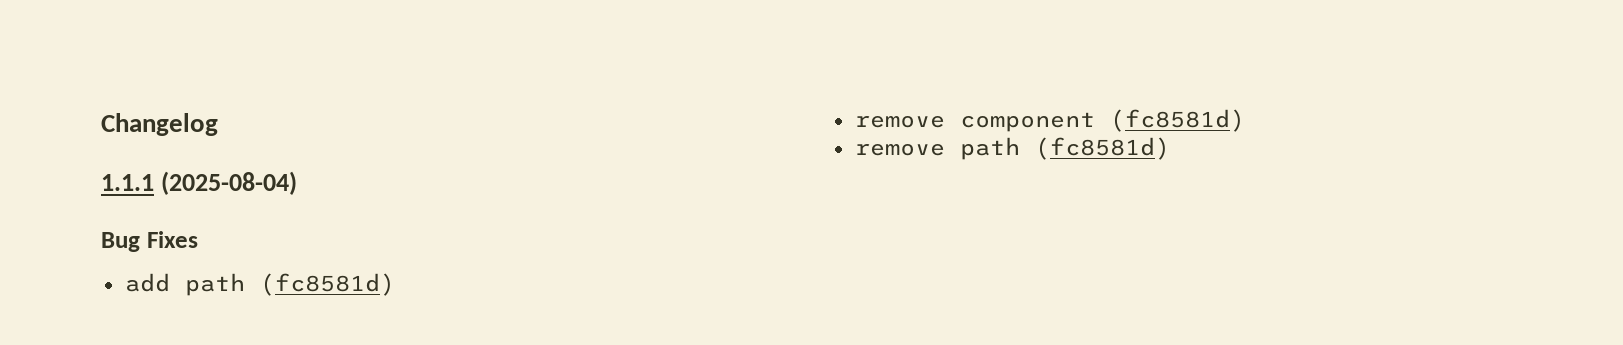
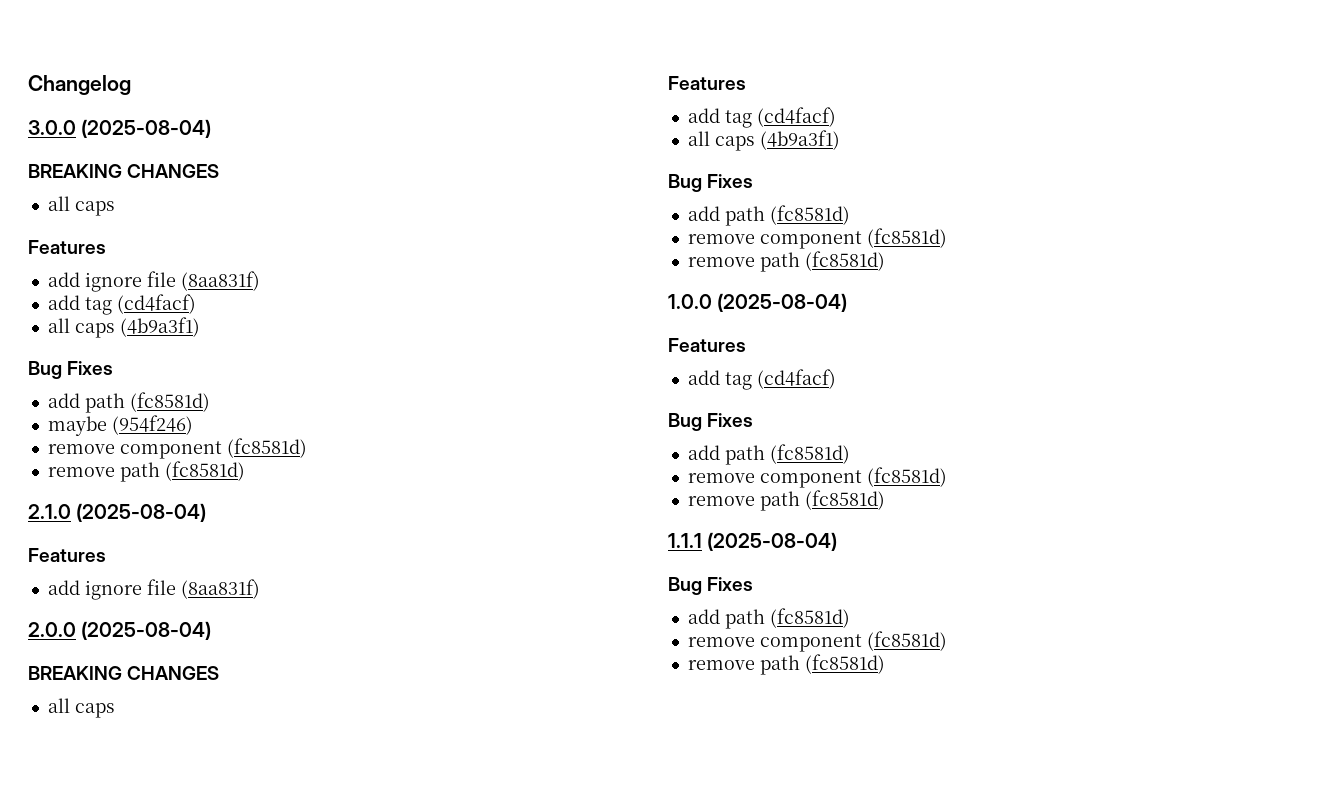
(218, 124) none -> [28,119,212,138] [28,164,220,178] [47,196,115,216] [28,240,106,254] [47,271,260,292] [47,294,196,315] [47,317,200,338] [28,361,114,379] [47,392,210,413] [47,415,193,436] [47,438,307,459] [47,461,245,482] [28,503,207,522] [28,548,106,562] [47,579,260,600] [28,621,212,640] [28,666,220,680] [47,698,115,718] [668,76,746,90] [687,107,836,128] [687,130,840,151] [668,174,754,192] [687,205,850,226] [687,228,947,249] [687,251,885,272] [668,293,848,312] [668,338,746,352] [687,369,836,390] [668,413,754,431] [687,444,850,465] [687,467,947,488] [687,490,885,511] // 3.0.0 (2025-08-04) // BREAKING CHANGES // all caps // Features // add ignore file (8aa831f) // add tag (cd4facf) // all caps (4b9a3f1) // Bug Fixes // add path (fc8581d) // maybe (954f246) // remove component (fc8581d) // remove path (fc8581d) // 2.1.0 (2025-08-04) // Features // add ignore file (8aa831f) // 2.0.0 (2025-08-04) // BREAKING CHANGES // all caps // Features // add tag (cd4facf) // all caps (4b9a3f1) // Bug Fixes // add path (fc8581d) // remove component (fc8581d) // remove path (fc8581d) // 1.0.0 (2025-08-04) // Features // add tag (cd4facf) // Bug Fixes // add path (fc8581d) // remove component (fc8581d) // remove path (fc8581d)

